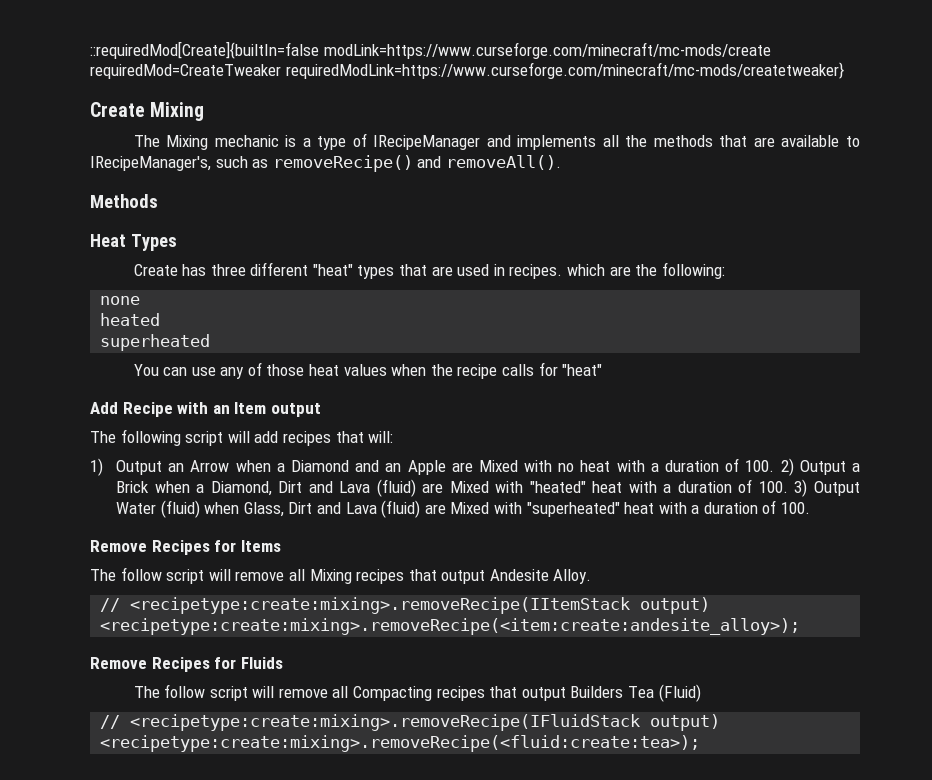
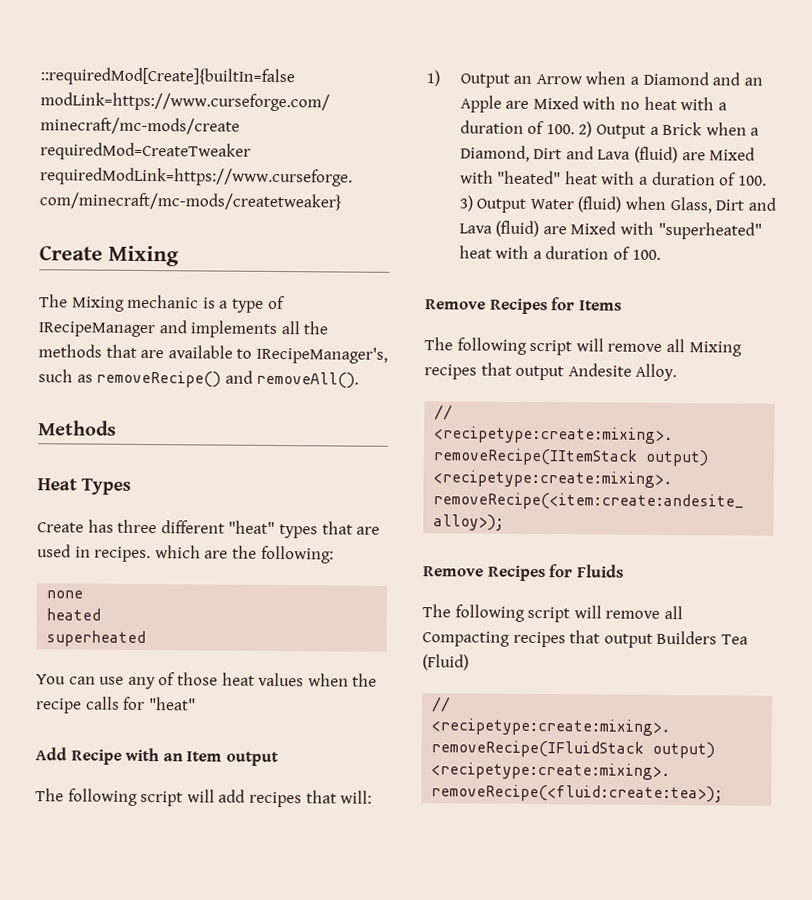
[120,567,162,581] follow -> [456,337,527,355] following
[164,684,206,698] follow -> [454,604,525,622] following

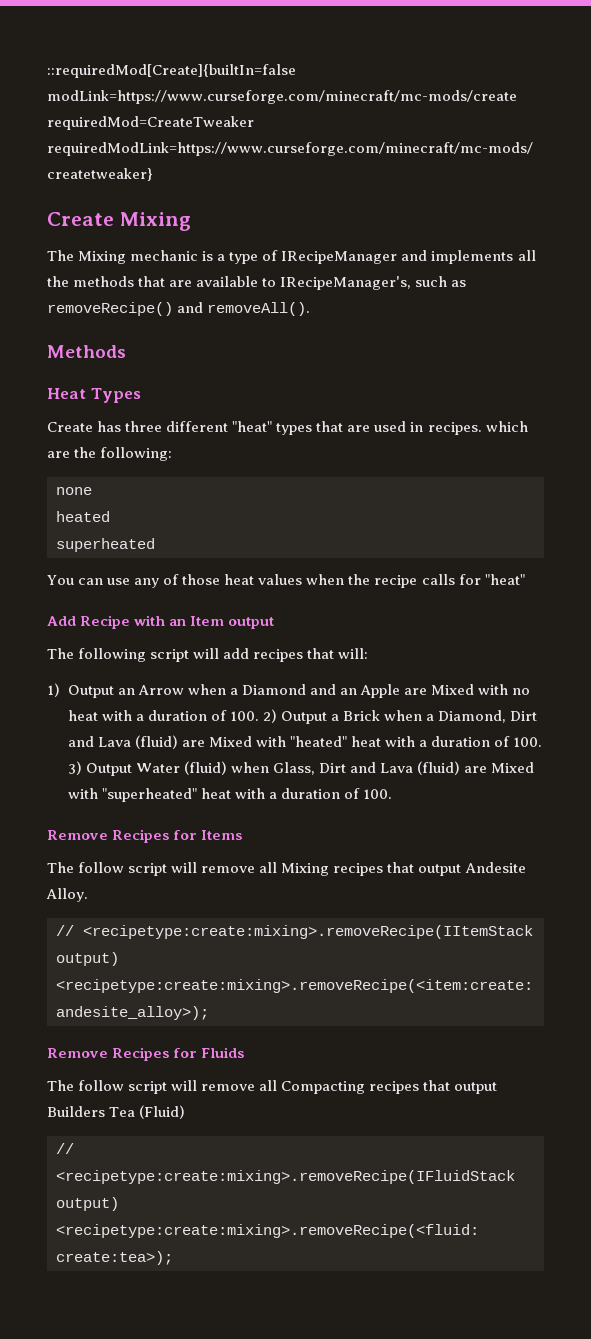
[456,337,527,355] following -> [78,862,125,873] follow
[454,604,525,622] following -> [78,1080,125,1091] follow

